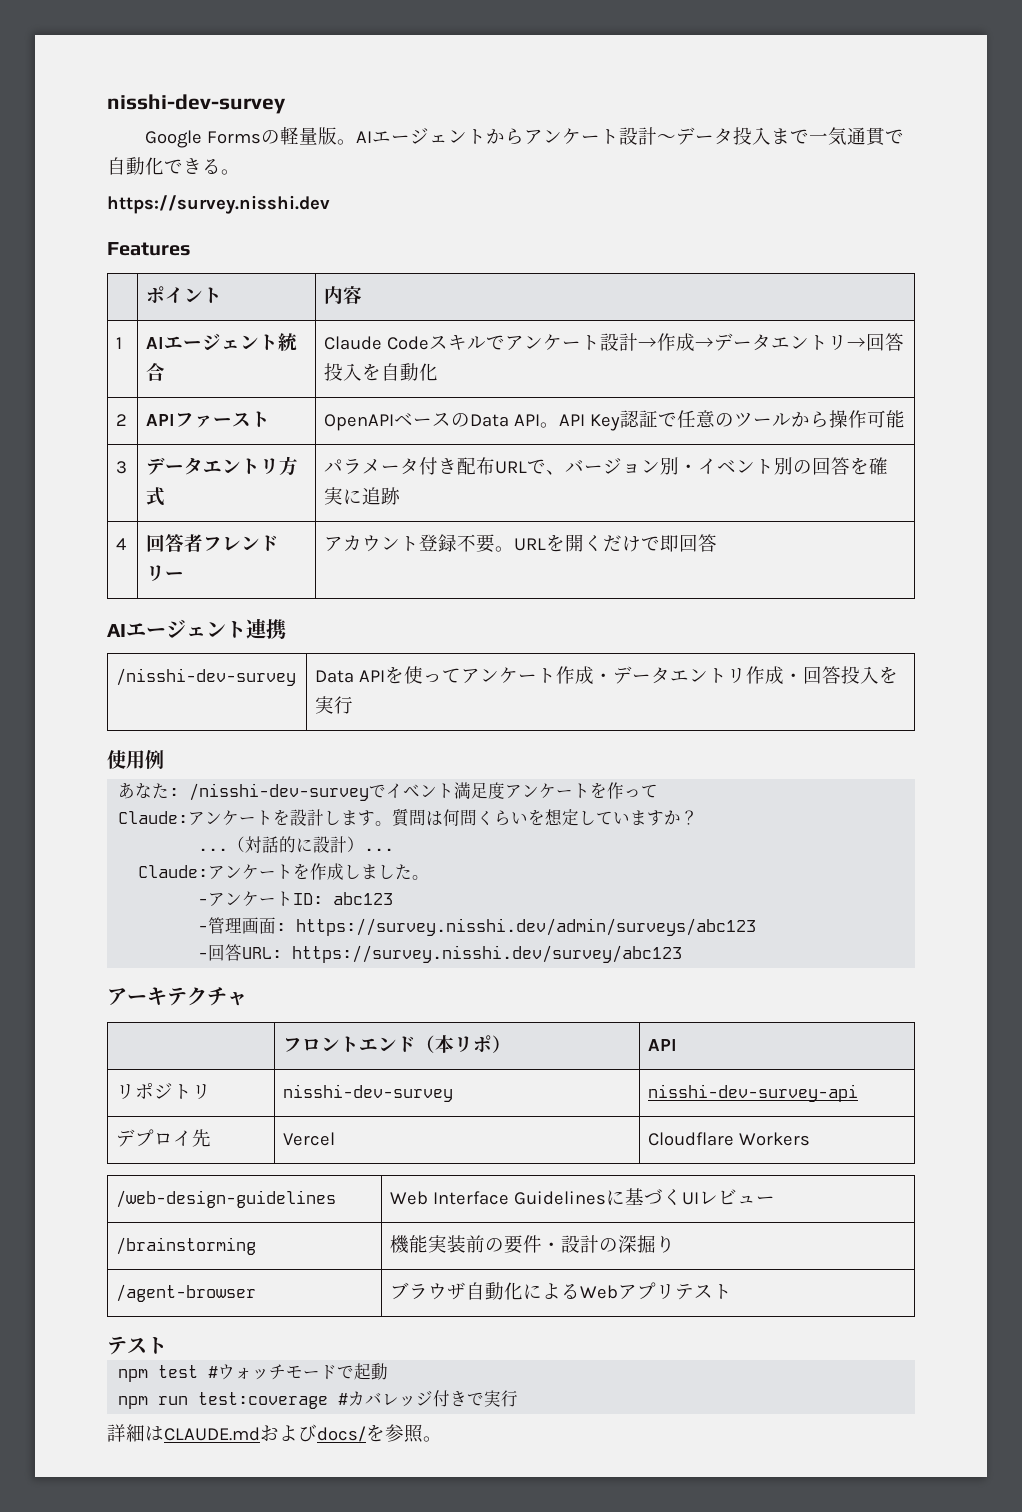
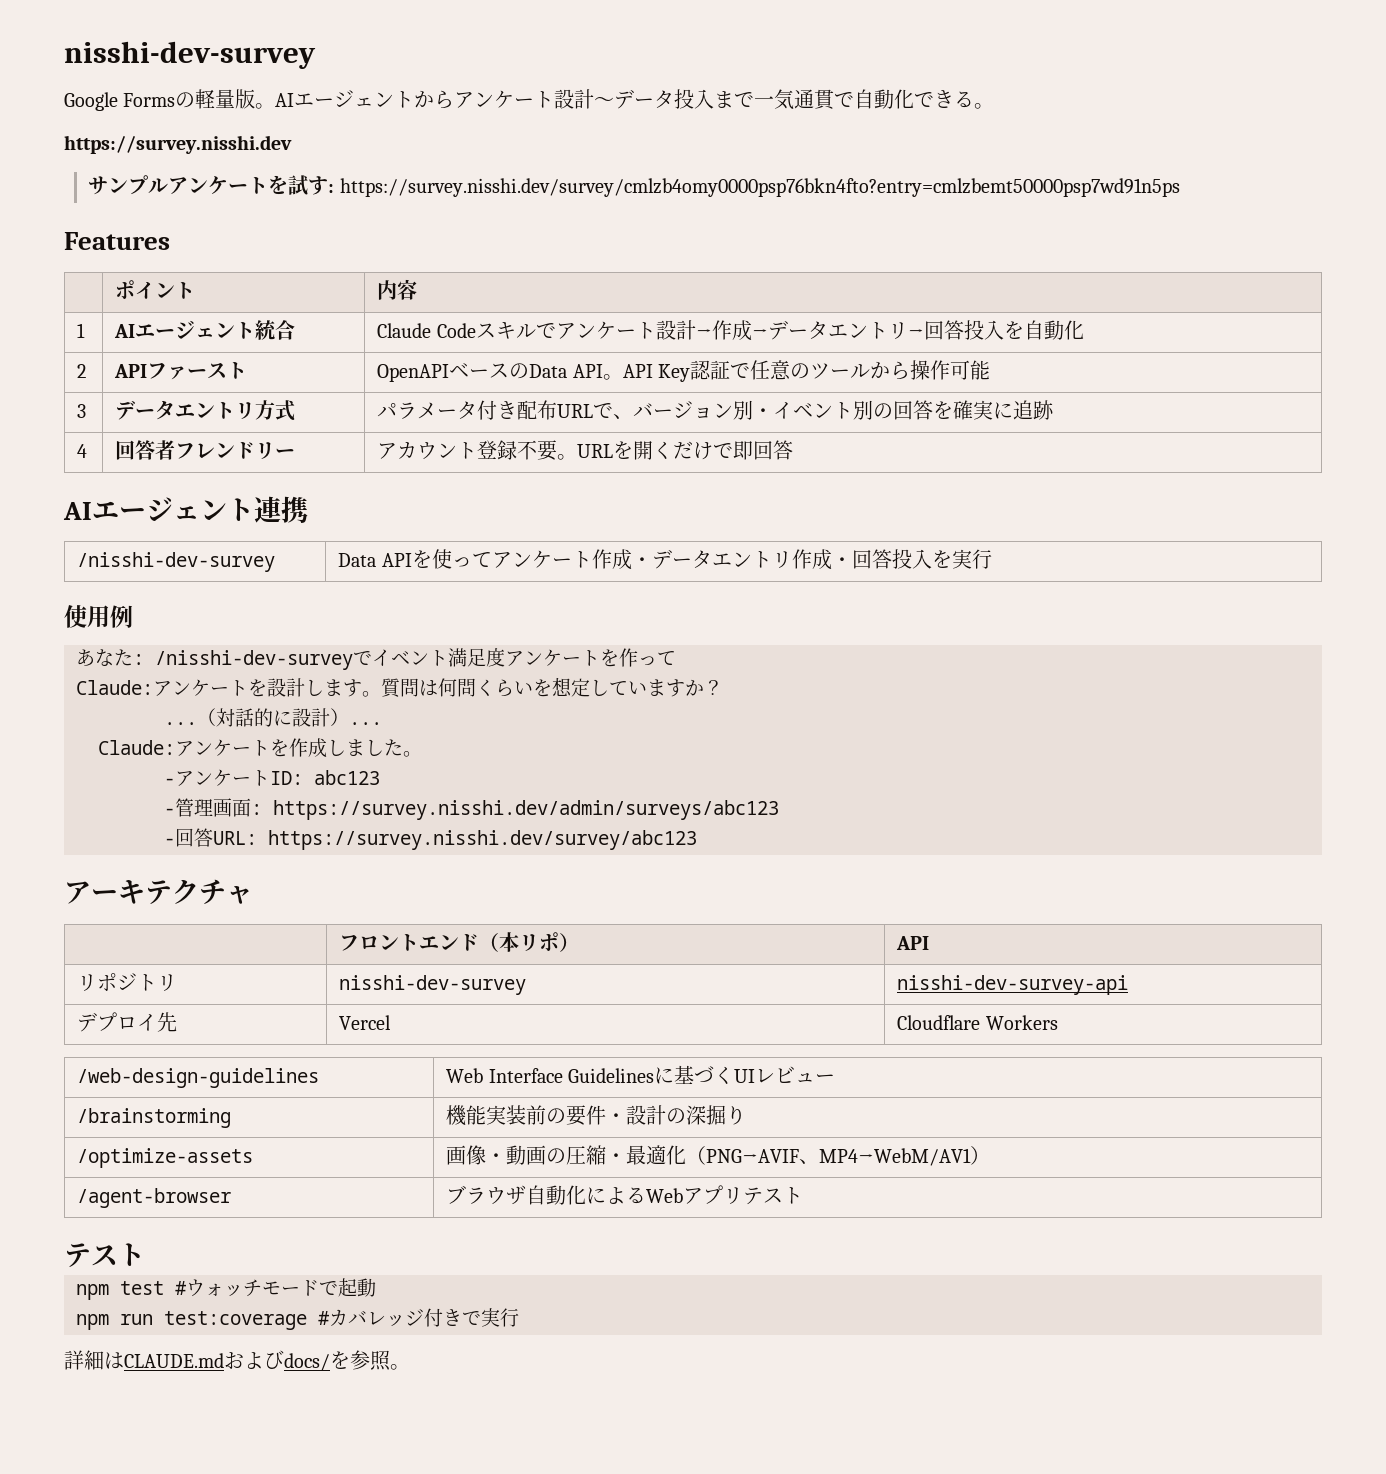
(330, 204) none -> [88,175,1180,197] // サンプルアンケートを試す: https://survey.nisshi.dev/survey/cmlzb4omy0000psp76bkn4fto?entry=cmlzbemt50000psp7wd91n5ps
(676, 1244) none -> [77,1148,254,1168] [446,1145,991,1166] // /optimize-assets | 画像・動画の圧縮・最適化（PNG→AVIF、MP4→WebM/AV1）

